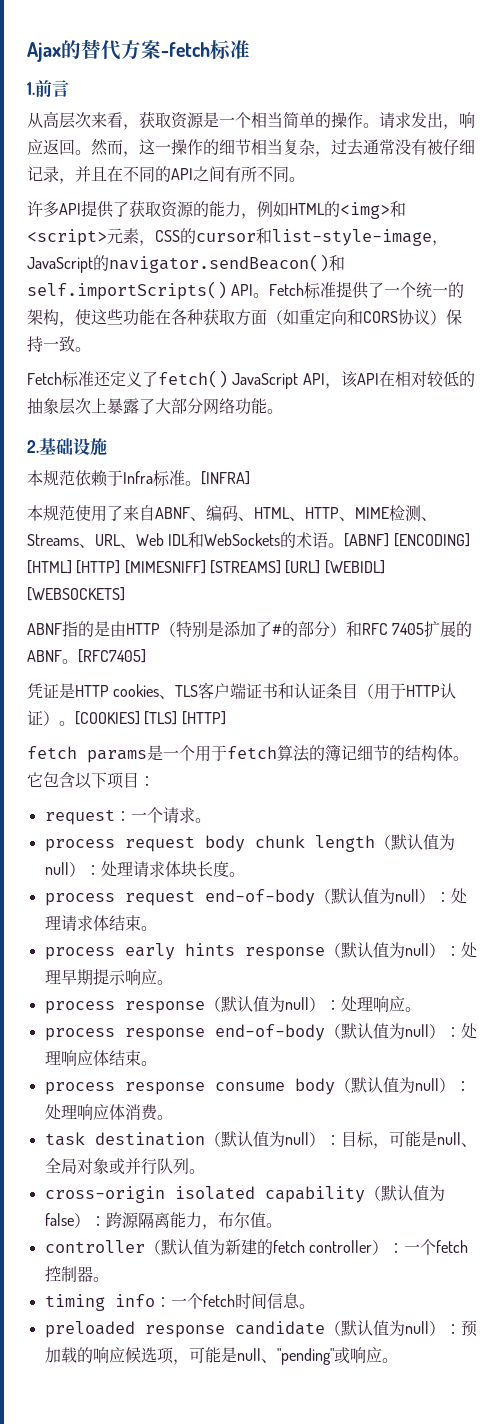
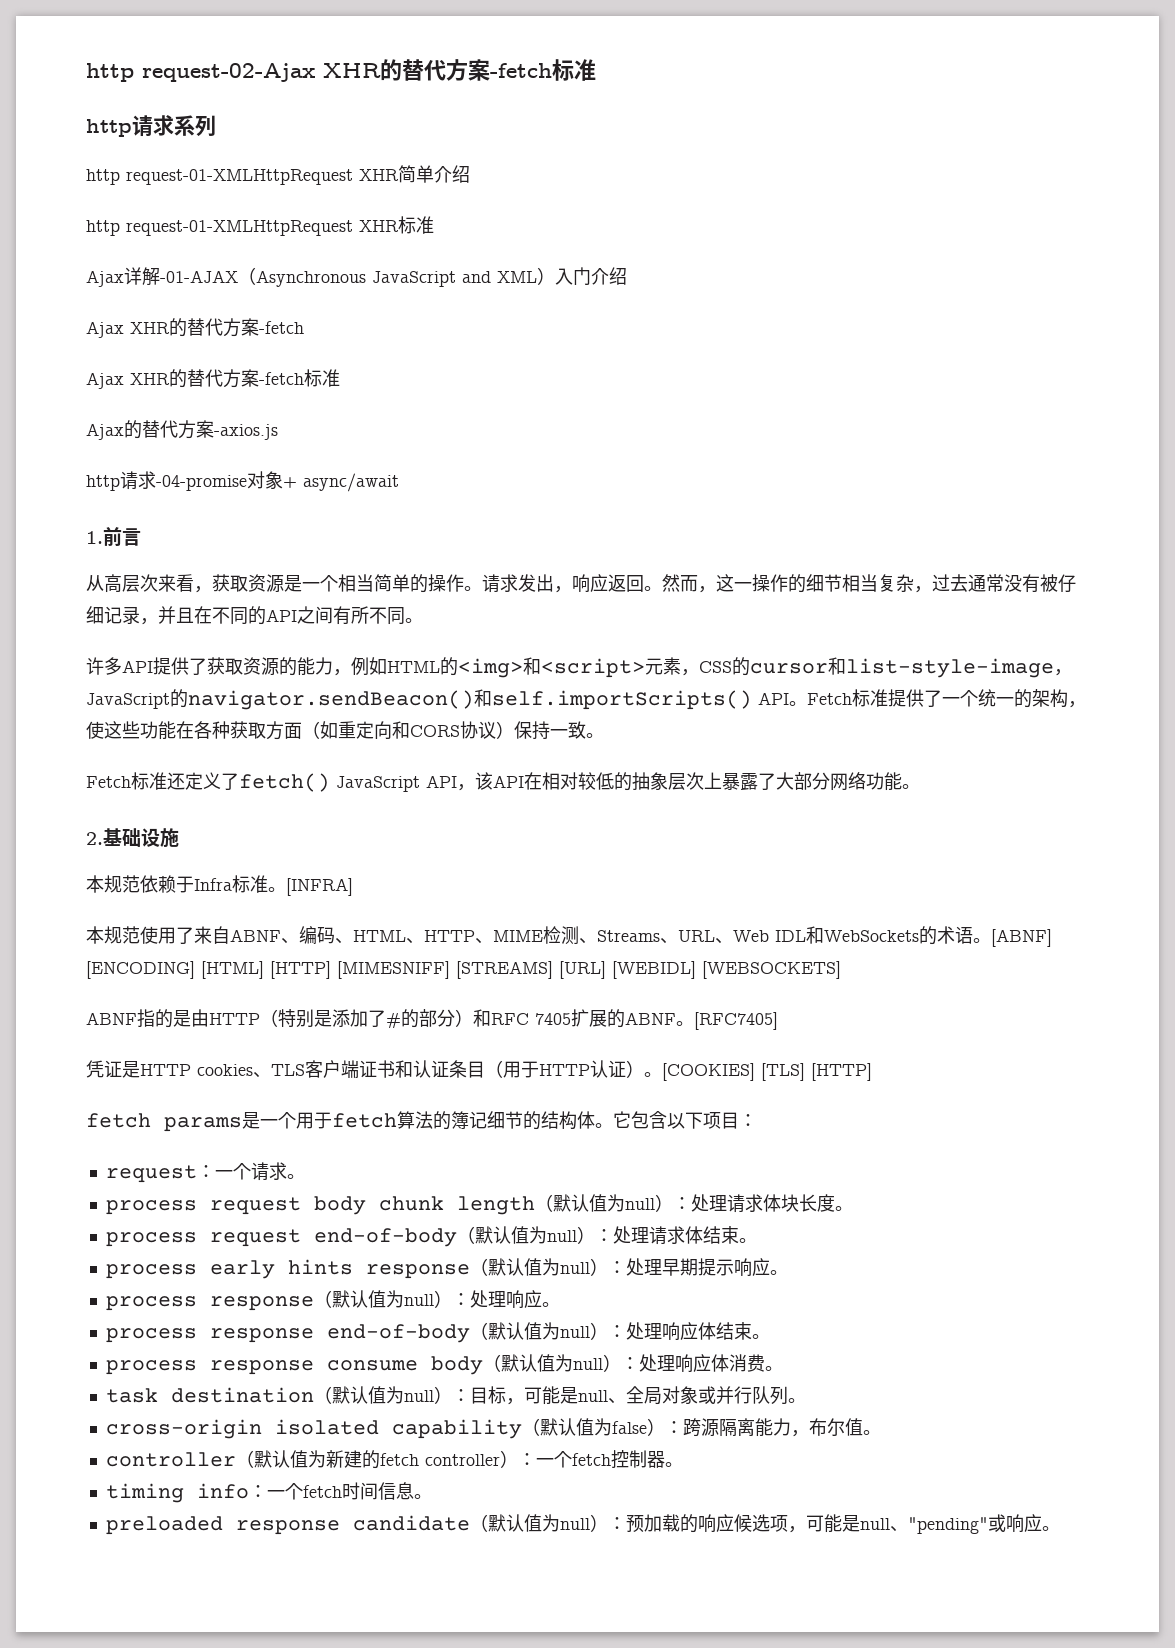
[27,39,250,62] Ajax的替代方案-fetch标准 -> [86,59,596,82] [86,115,216,137] [86,165,470,185] [86,216,434,236] [86,267,627,287] [86,318,304,338] [86,369,340,389] [86,420,278,440] [86,471,399,492] http request-02-Ajax XHR的替代方案-fetch标准 // http请求系列 // http request-01-XMLHttpRequest XHR简单介绍 // http request-01-XMLHttpRequest XHR标准 // Ajax详解-01-AJAX（Asynchronous JavaScript and XML）入门介绍 // Ajax XHR的替代方案-fetch // Ajax XHR的替代方案-fetch标准 // Ajax的替代方案-axios.js // http请求-04-promise对象+ async/await

